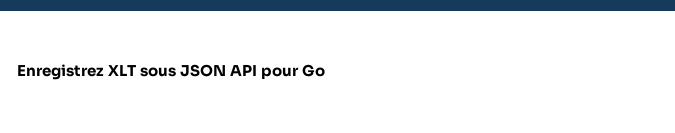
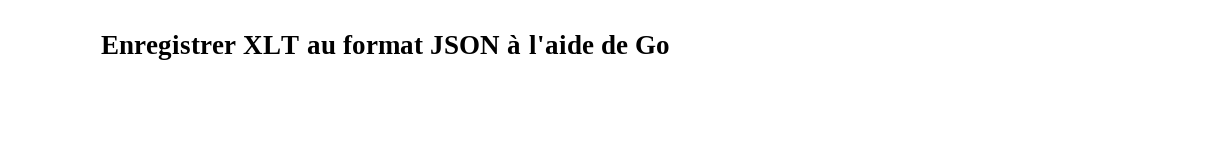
[17,64,300,80] Enregistrez XLT sous JSON API pour -> [101,35,629,60] Enregistrer XLT au format JSON à l'aide de

